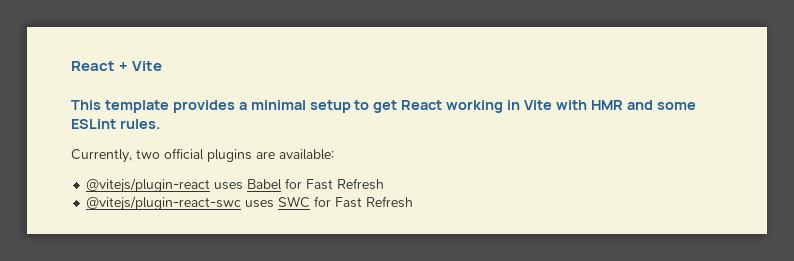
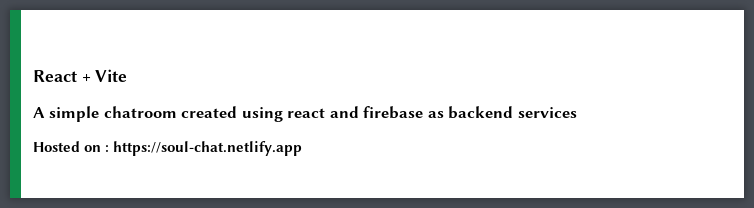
[71,100,696,113] [71,119,160,129] [71,148,334,163] [86,178,385,193] [86,196,414,211] This template provides a minimal setup to get React working in Vite with HMR and some ESLint rules. // Currently, two official plugins are available: // @vitejs/plugin-react uses Babel for Fast Refresh // @vitejs/plugin-react-swc uses SWC for Fast Refresh -> [33,106,577,122] [33,141,303,156] A simple chatroom created using react and firebase as backend services // Hosted on : https://soul-chat.netlify.app

